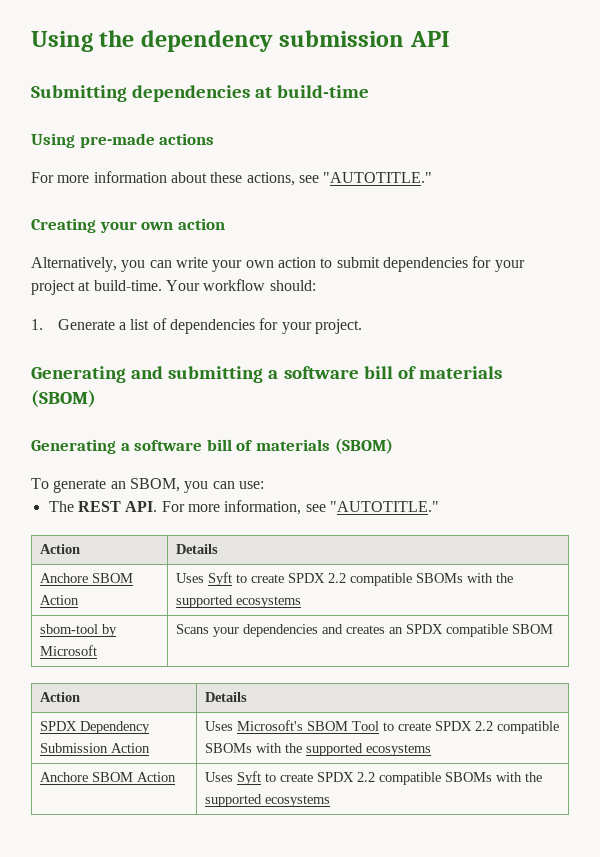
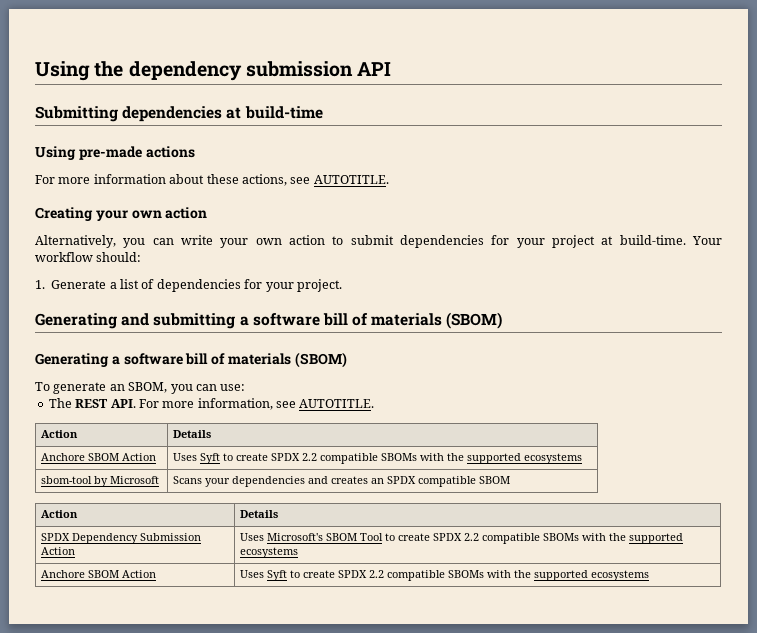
[323,172,433,183] "AUTOTITLE." -> [313,175,389,184] AUTOTITLE.
[329,501,439,512] "AUTOTITLE." -> [299,399,375,408] AUTOTITLE.

